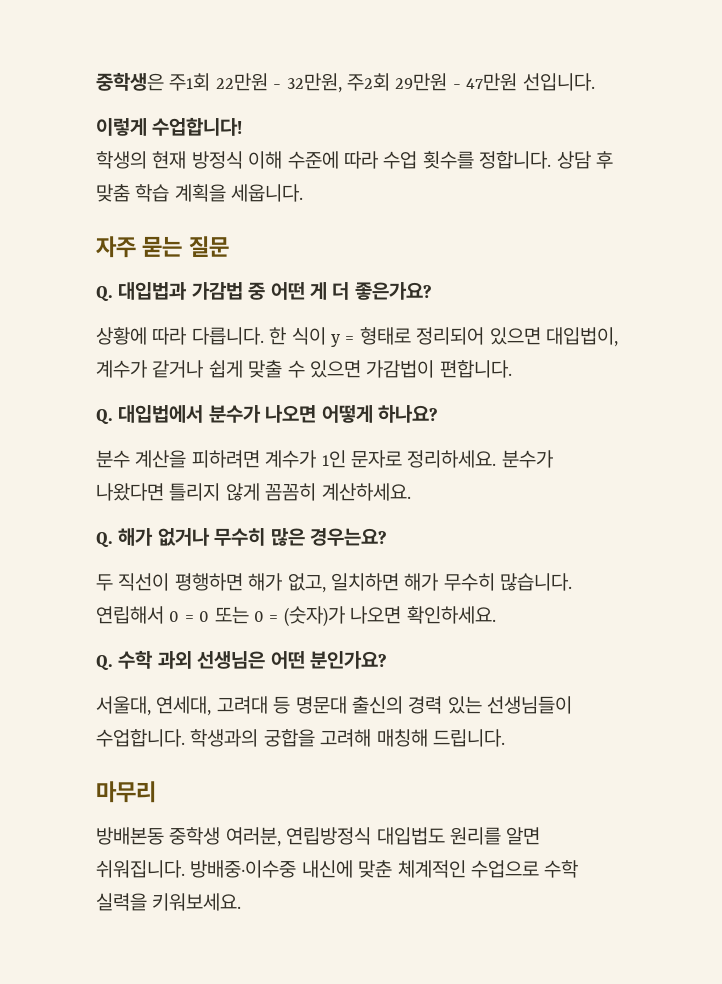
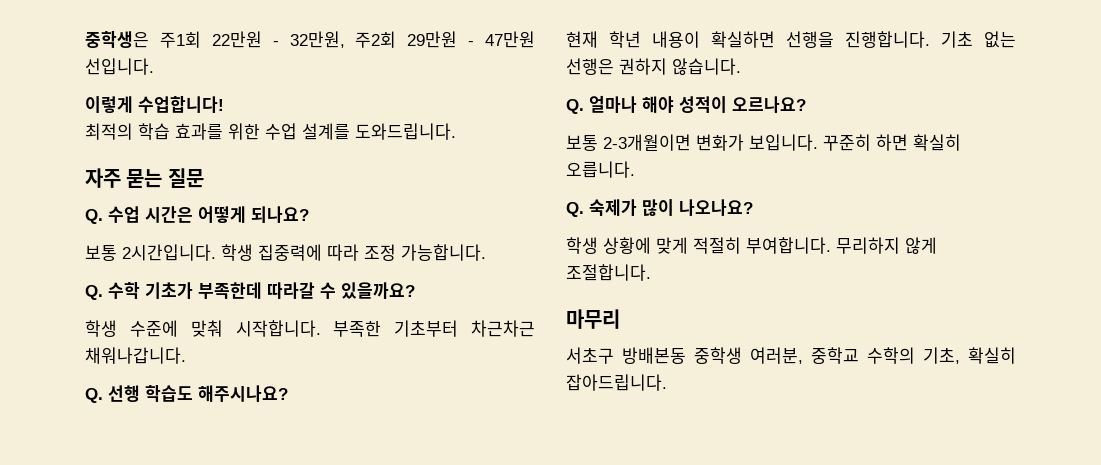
[96,151,613,169] [96,184,304,202] [96,236,229,258] [96,282,431,301] [96,327,618,347] [96,360,512,378] [96,405,437,424] [96,450,553,468] [96,483,411,501] [96,528,386,547] [96,573,573,593] [96,606,496,627] [96,650,386,670] [96,696,573,716] [96,729,505,747] 학생의 현재 방정식 이해 수준에 따라 수업 횟수를 정합니다. 상담 후 맞춤 학습 계획을 세웁니다. // 자주 묻는 질문 // Q. 대입법과 가감법 중 어떤 게 더 좋은가요? // 상황에 따라 다릅니다. 한 식이 y = 형태로 정리되어 있으면 대입법이, 계수가 같거나 쉽게 맞출 수 있으면 가감법이 편합니다. // Q. 대입법에서 분수가 나오면 어떻게 하나요? // 분수 계산을 피하려면 계수가 1인 문자로 정리하세요. 분수가 나왔다면 틀리지 않게 꼼꼼히 계산하세요. // Q. 해가 없거나 무수히 많은 경우는요? // 두 직선이 평행하면 해가 없고, 일치하면 해가 무수히 많습니다. 연립해서 0 = 0 또는 0 = (숫자)가 나오면 확인하세요. // Q. 수학 과외 선생님은 어떤 분인가요? // 서울대, 연세대, 고려대 등 명문대 출신의 경력 있는 선생님들이 수업합니다. 학생과의 궁합을 고려해 매칭해 드립니다. -> [85,123,456,140] [85,168,204,188] [85,206,309,224] [85,244,486,261] [85,282,415,300] [85,320,535,337] [85,347,186,364] [85,385,288,403] [566,31,1016,48] [566,58,741,75] [566,95,806,114] [566,134,961,151] [566,161,635,178] [566,199,753,217] [566,237,937,254] [566,264,651,281] 최적의 학습 효과를 위한 수업 설계를 도와드립니다. // 자주 묻는 질문 // Q. 수업 시간은 어떻게 되나요? // 보통 2시간입니다. 학생 집중력에 따라 조정 가능합니다. // Q. 수학 기초가 부족한데 따라갈 수 있을까요? // 학생 수준에 맞춰 시작합니다. 부족한 기초부터 차근차근 채워나갑니다. // Q. 선행 학습도 해주시나요? // 현재 학년 내용이 확실하면 선행을 진행합니다. 기초 없는 선행은 권하지 않습니다. // Q. 얼마나 해야 성적이 오르나요? // 보통 2-3개월이면 변화가 보입니다. 꾸준히 하면 확실히 오릅니다. // Q. 숙제가 많이 나오나요? // 학생 상황에 맞게 적절히 부여합니다. 무리하지 않게 조절합니다.
(156, 792) none -> [566,347,614,364] 서초구
[286,827,541,845] [96,860,579,878] [96,893,242,911] 연립방정식 대입법도 원리를 알면 쉬워집니다. 방배중·이수중 내신에 맞춘 체계적인 수업으로 수학 실력을 키워보세요. -> [811,347,1016,364] [566,374,667,391] 중학교 수학의 기초, 확실히 잡아드립니다.

